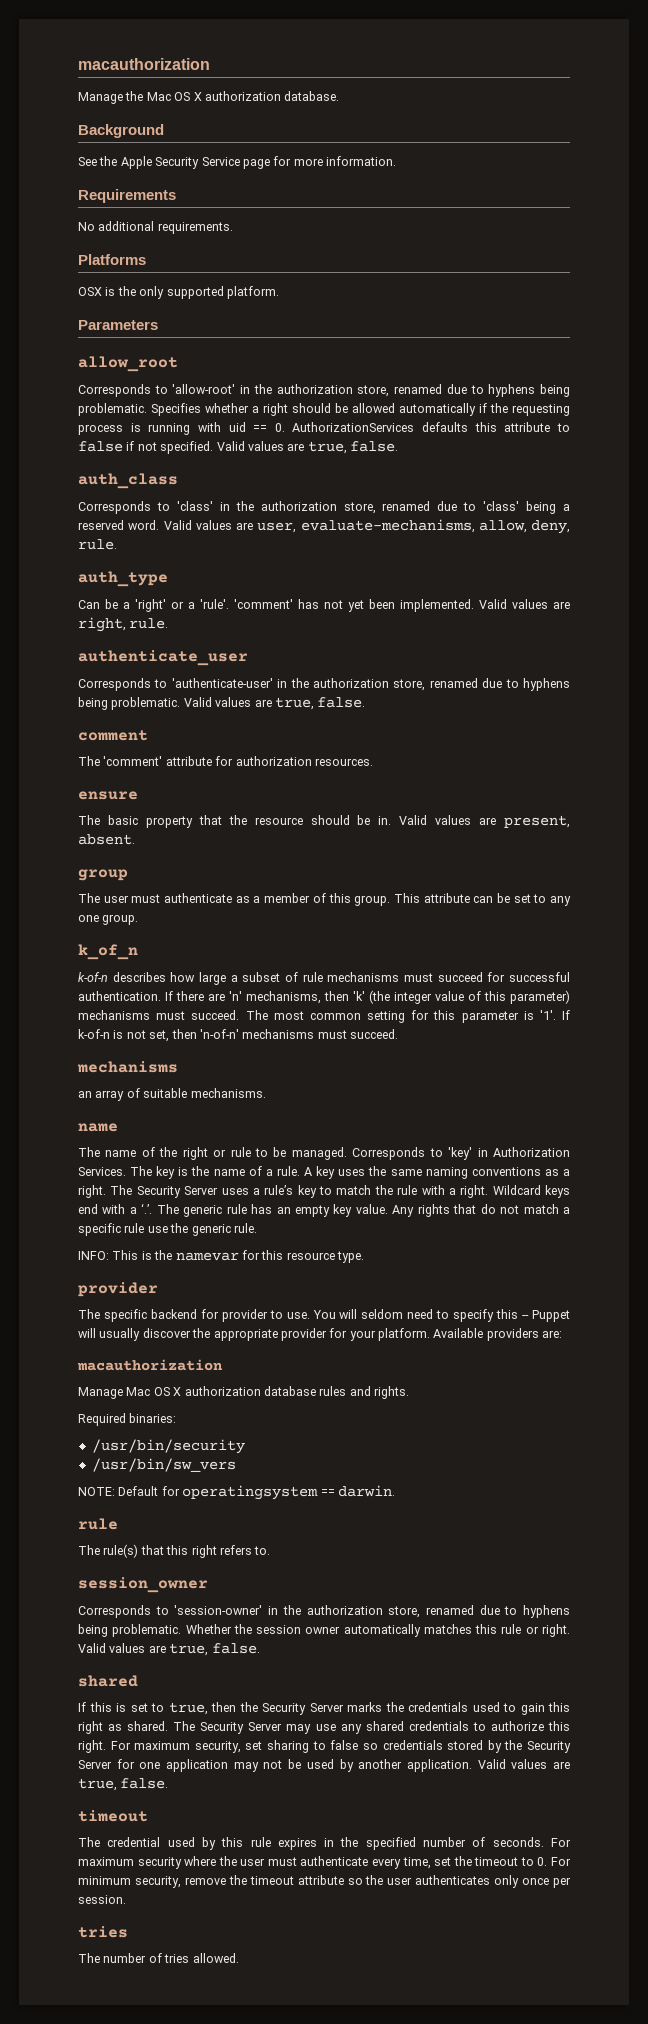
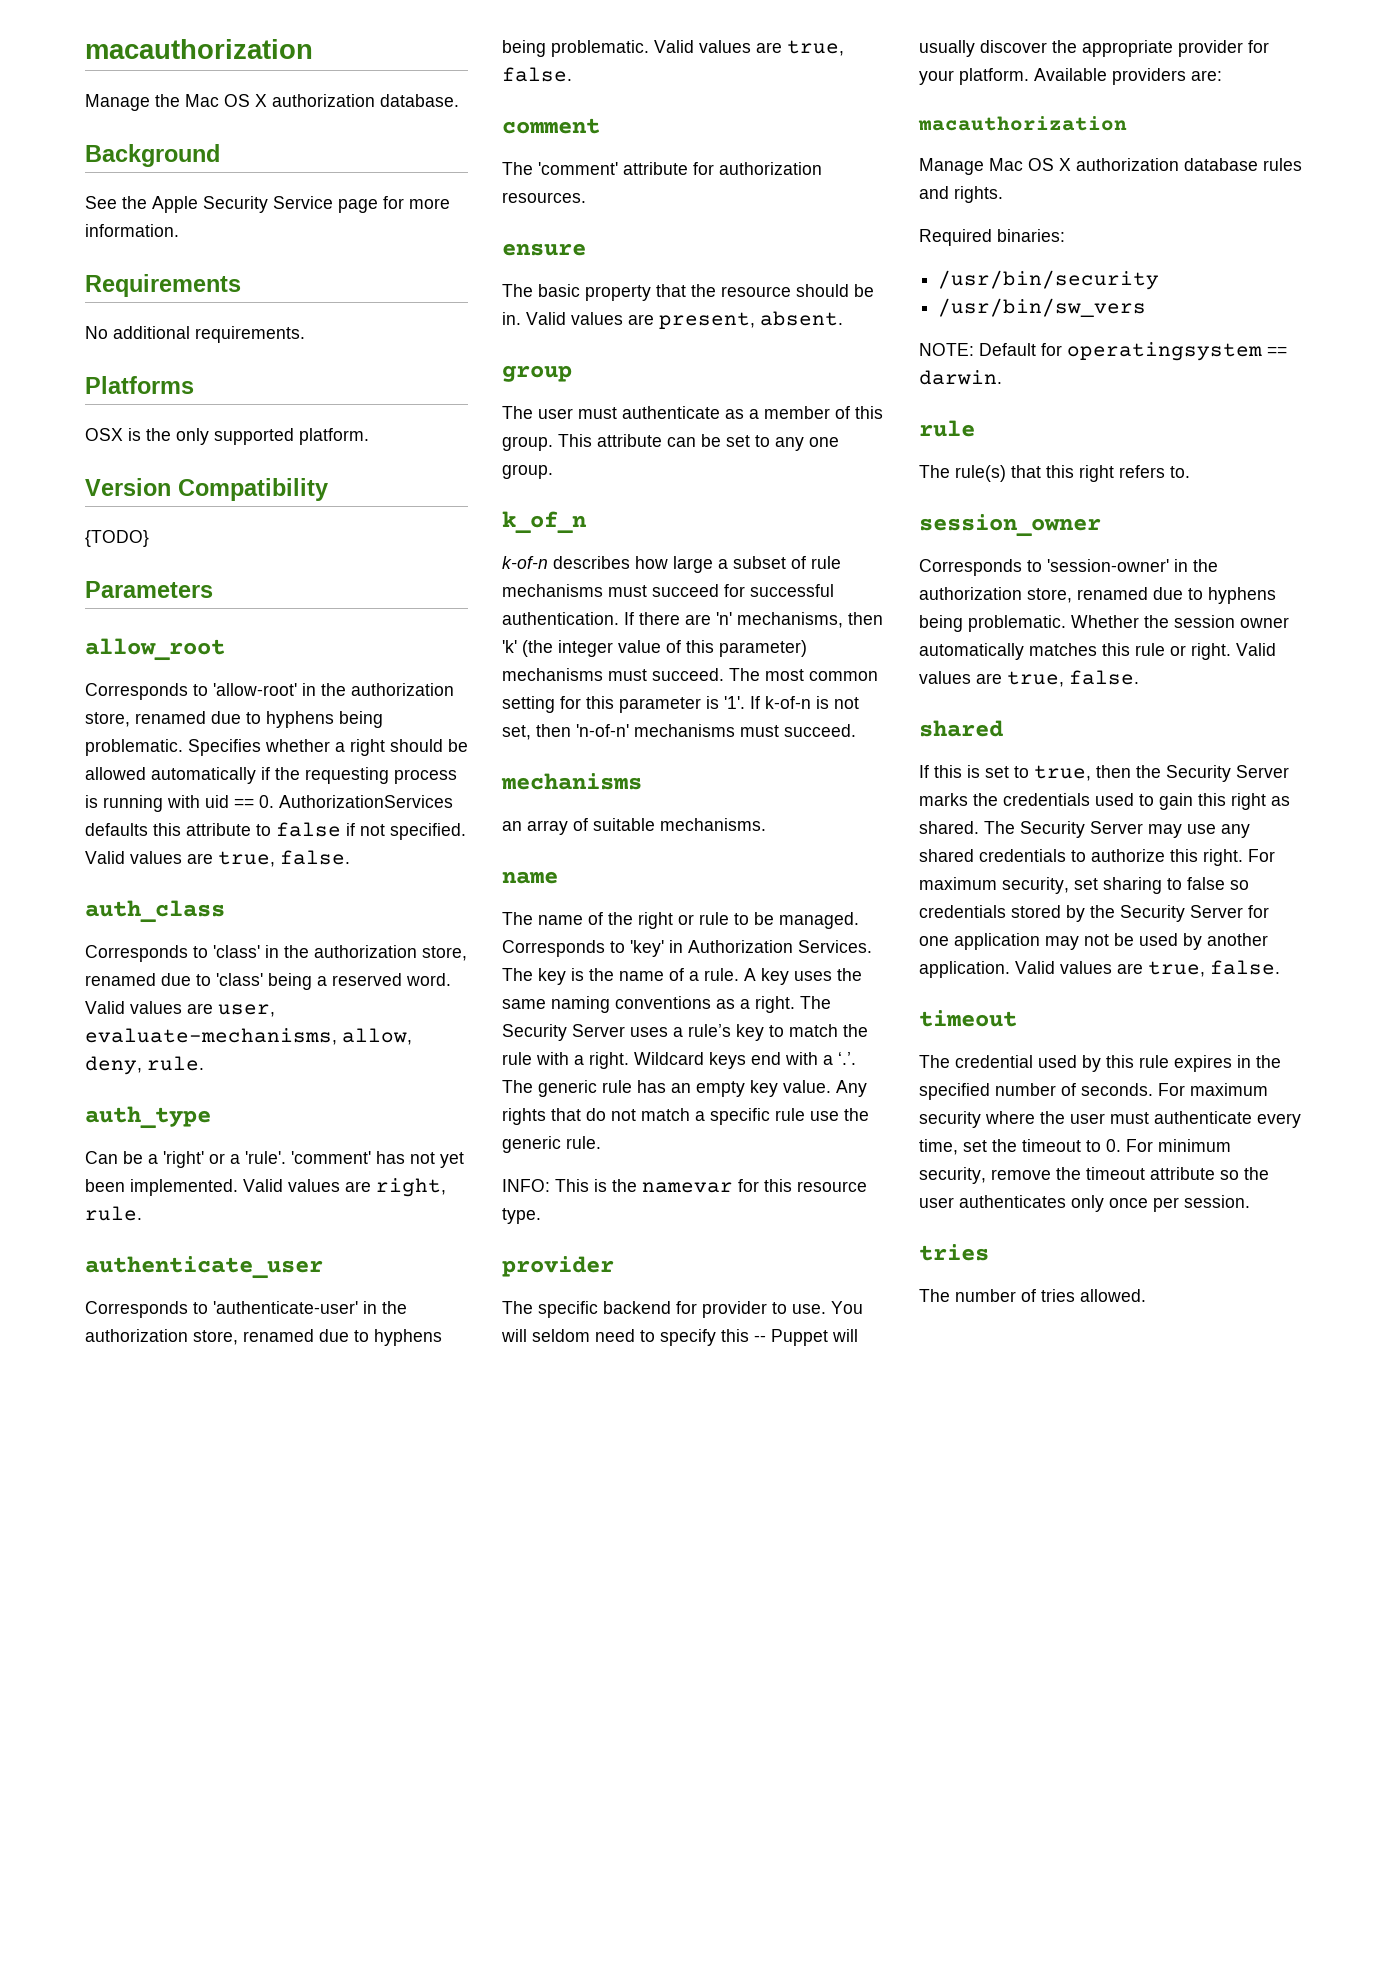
(279, 292) none -> [85,478,328,501] [85,530,149,547] // Version Compatibility // {TODO}

